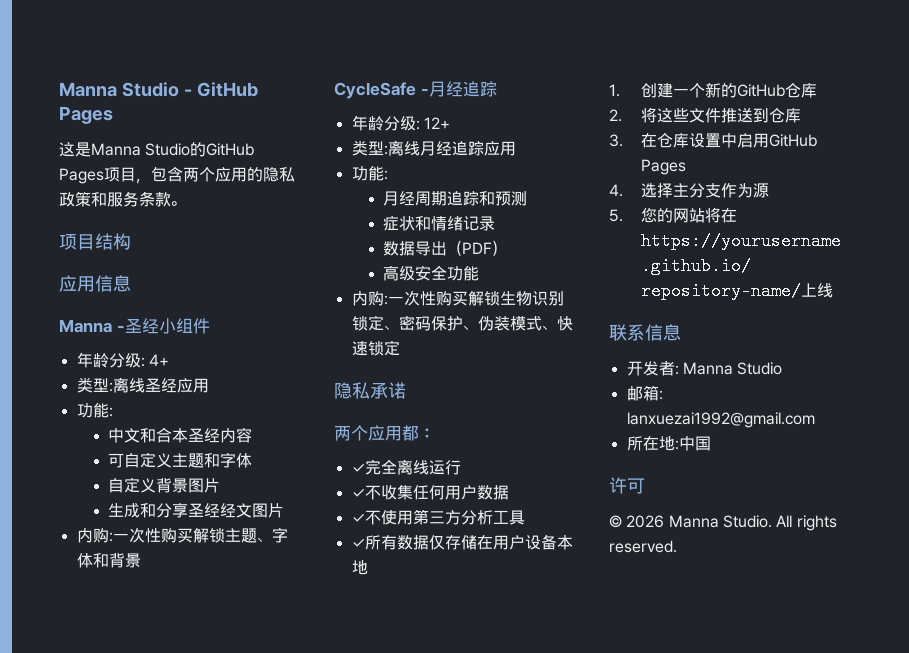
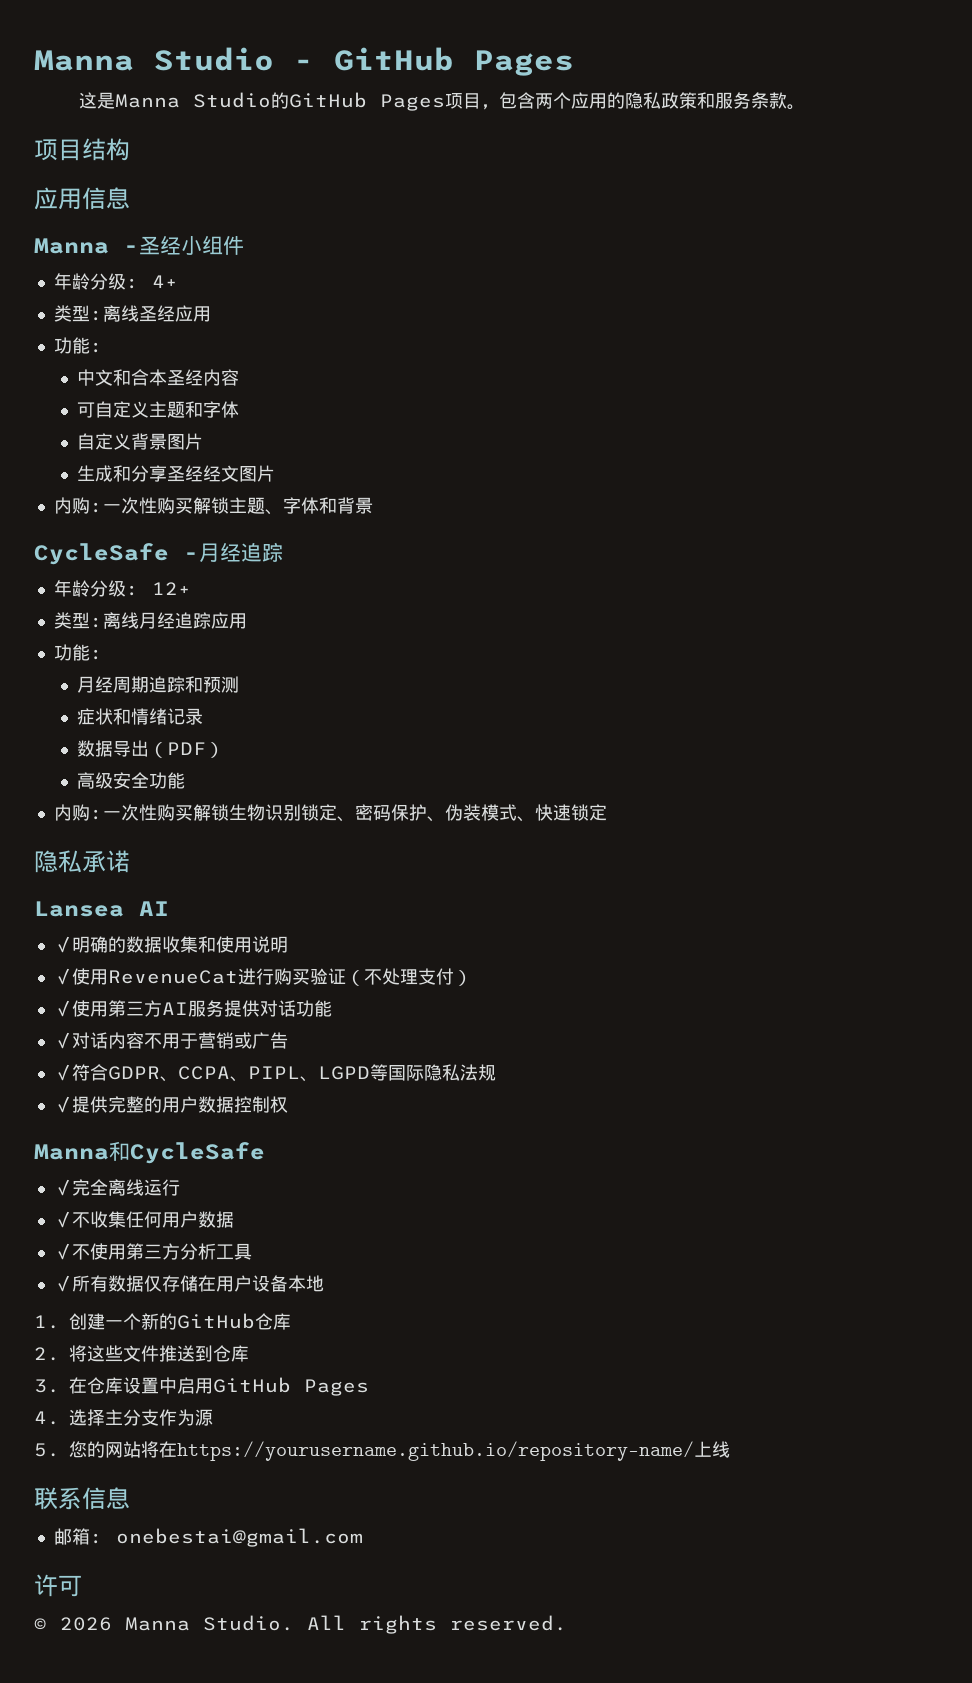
[334,425,435,441] 两个应用都： -> [34,901,169,917] [53,936,288,953] [53,968,472,986] [53,1000,332,1017] [53,1032,288,1049] [53,1064,496,1082] [53,1096,288,1113] [34,1141,265,1164] Lansea AI // ✓明确的数据收集和使用说明 // ✓使用RevenueCat进行购买验证（不处理支付） // ✓使用第三方AI服务提供对话功能 // ✓对话内容不用于营销或广告 // ✓符合GDPR、CCPA、PIPL、LGPD等国际隐私法规 // ✓提供完整的用户数据控制权 // Manna和CycleSafe
[626,361,783,376] [626,385,663,401] [626,412,815,428] [626,436,711,451] 开发者: Manna Studio // 邮箱: lanxuezai1992@gmail.com // 所在地:中国 -> [53,1528,363,1547] 邮箱: onebestai@gmail.com

